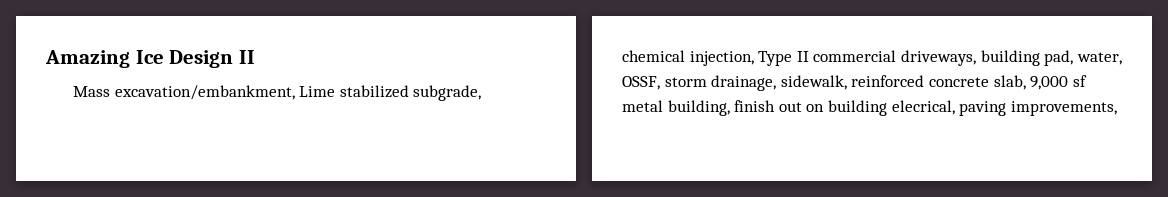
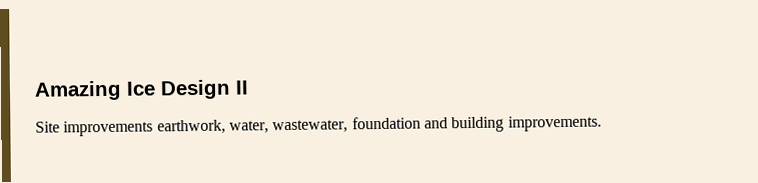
[73,85,482,101] [622,50,1122,66] [622,75,1087,91] [622,100,1117,116] Mass excavation/embankment, Lime stabilized subgrade, chemical injection, Type II commercial driveways, building pad, water, OSSF, storm drainage, sidewalk, reinforced concrete slab, 9,000 sf metal building, finish out on building elecrical, paving improvements, -> [35,115,602,137] Site improvements earthwork, water, wastewater, foundation and building improvements.

